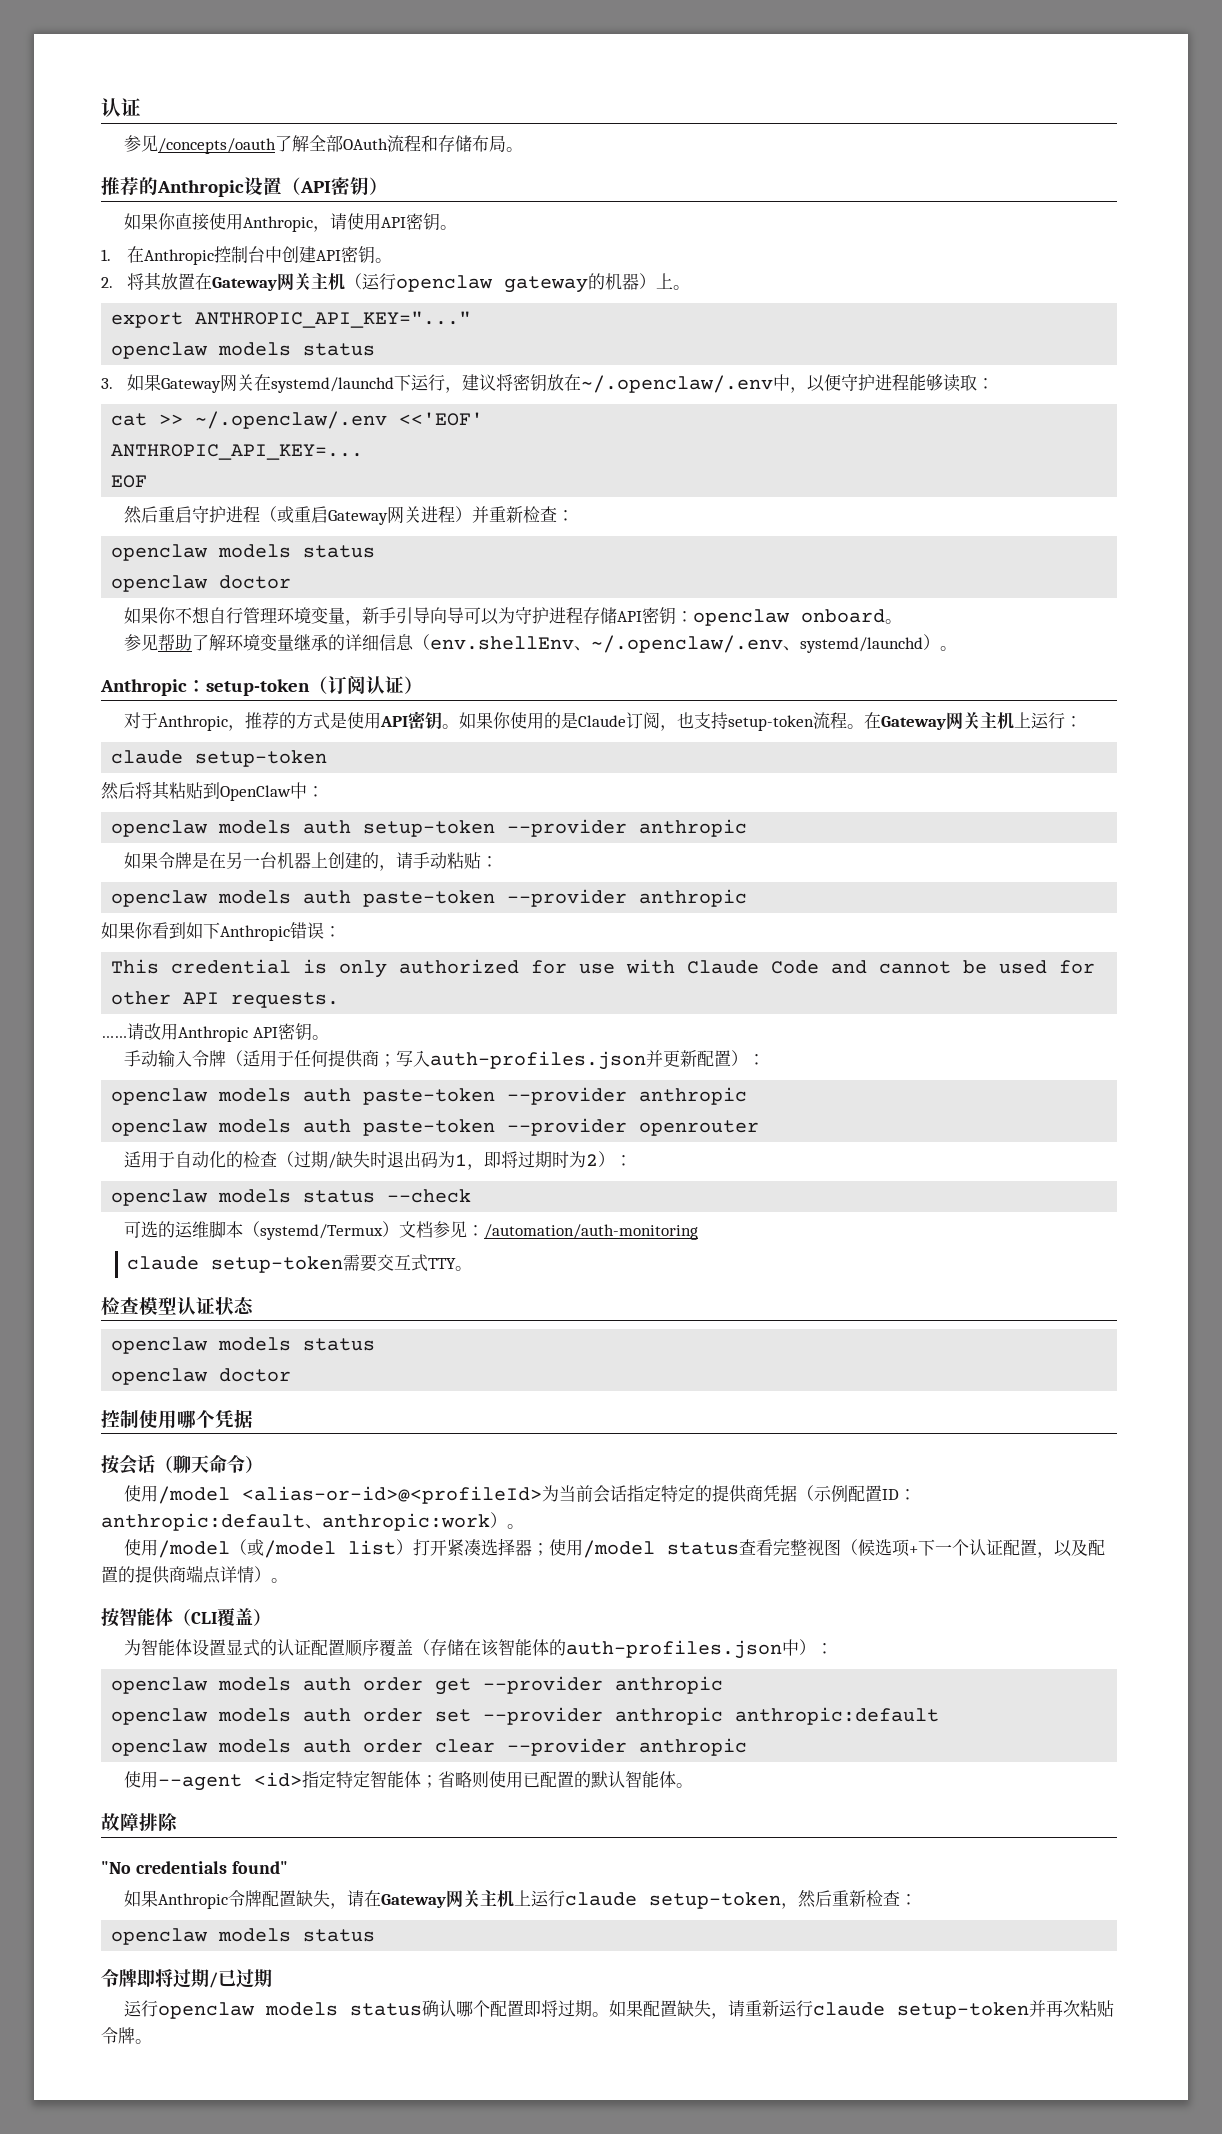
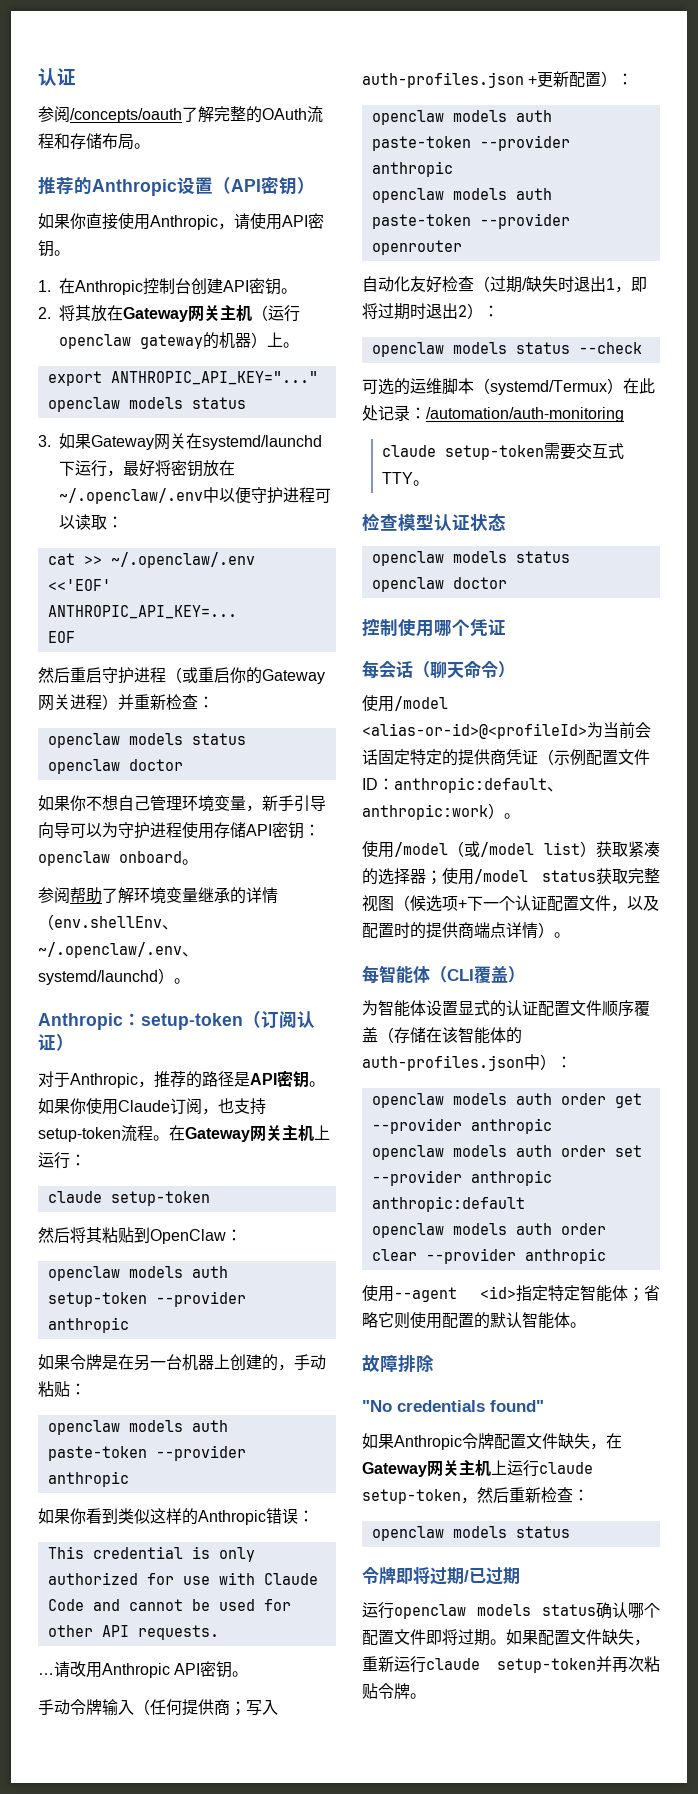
[140,135,158,152] 见 -> [54,106,70,122] 阅
[308,135,343,152] 全部 -> [214,106,262,123] 完整的
[265,246,283,263] 中 -> (191, 286) none
[178,273,196,290] 置 -> (107, 313) none
[462,374,497,391] 建议 -> [123,460,155,477] 最好
[790,387,808,393] ， -> (219, 495) none
[909,374,944,391] 能够 -> [315,488,331,503] [59,515,75,529] 可以
(328, 514) none -> [230,667,262,684] 你的
[225,607,243,624] 行 -> [134,796,150,811] 己
(583, 615) none -> [182,822,214,839] 使用
[140,634,158,651] 见 -> [54,887,70,903] 阅
[361,634,414,651] 细信息 -> [262,887,278,904] 情
[295,712,381,730] 方式是使用 -> [202,1071,250,1087] 路径是
[543,712,578,729] 的是 -> (118, 1107) none
[290,782,307,799] 中 -> (226, 1236) none
[395,852,413,869] 请 -> (294, 1367) none
[186,922,220,939] 如下 -> [118,1508,198,1525] 类似这样的
[101,1036,127,1038] …… -> [38,1673,54,1675] …
[157,1050,294,1067] 输入令牌（适用于 -> [70,1699,150,1715] 令牌输入（
[645,1050,663,1067] 并 -> [528,76,538,85] +
[123,1151,243,1168] 适用于自动化的 -> [362,276,442,293] 自动化友好
[420,1151,455,1168] 码为 -> (606, 284) none
[568,1151,586,1168] 为 -> [426,303,458,319] 退出
[398,1221,467,1238] 文档参见 -> [623,378,655,394] [362,405,410,421] 在此处记录
[234,1409,253,1428] [101,1455,120,1474] 据 // 按 -> [488,619,506,636] [362,660,379,679] 证 // 每
[626,1485,644,1502] 指 -> [378,750,394,765] 固
[779,1485,797,1502] 据 -> [522,749,538,765] 证
(882, 1493) none -> [618,749,650,765] 文件
[412,1539,481,1556] 打开紧凑 -> [596,841,660,858] [362,868,378,885] 获取紧凑的
[738,1539,773,1556] 查看 -> [596,868,628,885] 获取
(1037, 1547) none -> [579,895,611,911] 文件
(118, 1574) none -> [394,922,410,938] 时
[101,1608,120,1627] 按 -> [362,965,379,984] 每
(345, 1647) none -> [570,1000,602,1016] 文件
[471,1771,540,1788] 则使用已 -> [378,1312,442,1329] 它则使用
[295,1890,364,1909] 缺失，请 -> [526,1433,606,1450] 文件缺失，
(524, 2008) none -> [394,1629,426,1645] 文件
[676,2000,745,2019] 缺失，请 -> [570,1629,650,1646] 文件缺失，

